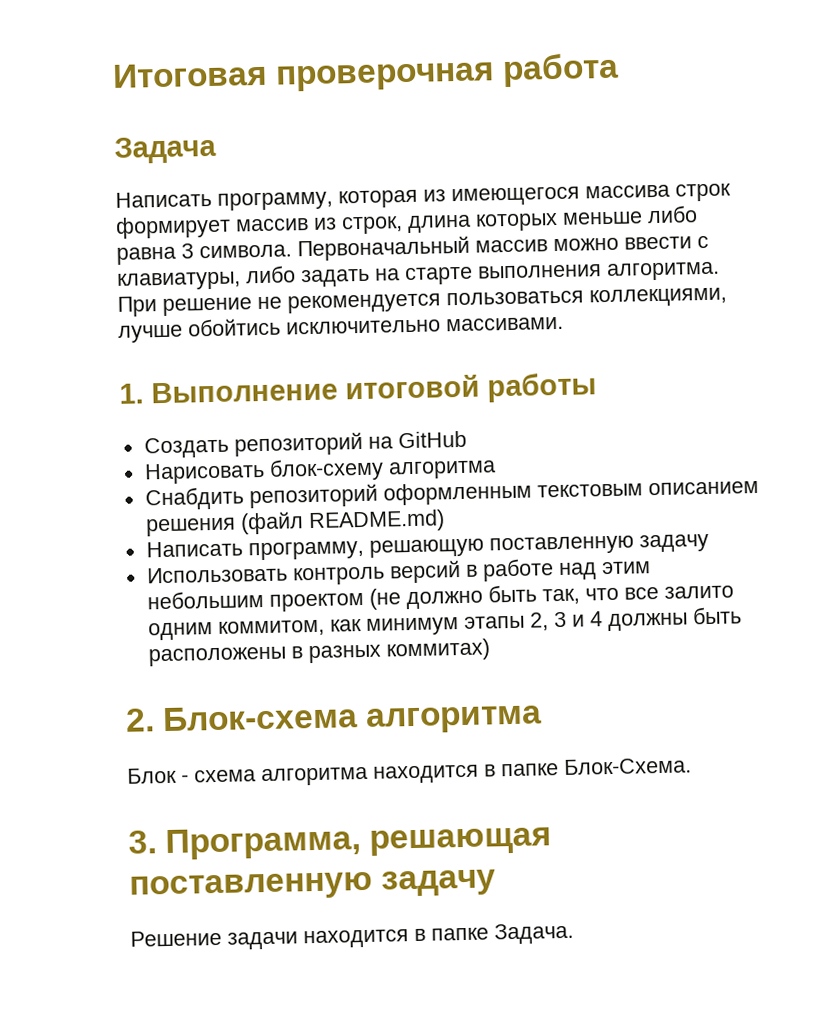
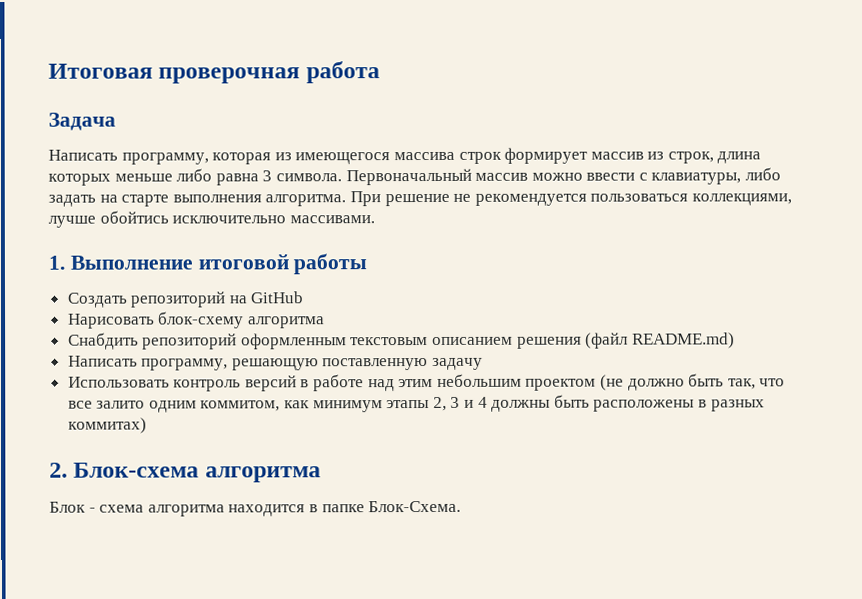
[128,826,553,861] [129,869,497,902] [130,922,574,950] // 3. Программа, решающая поставленную задачу // Решение задачи находится в папке Задача. -> (462, 506) none

